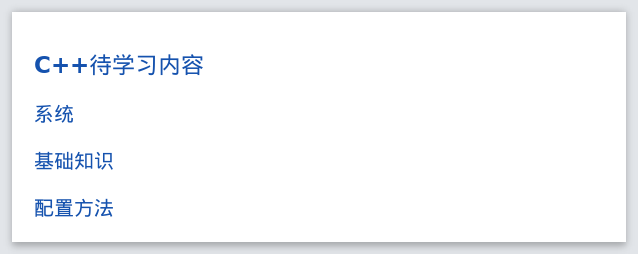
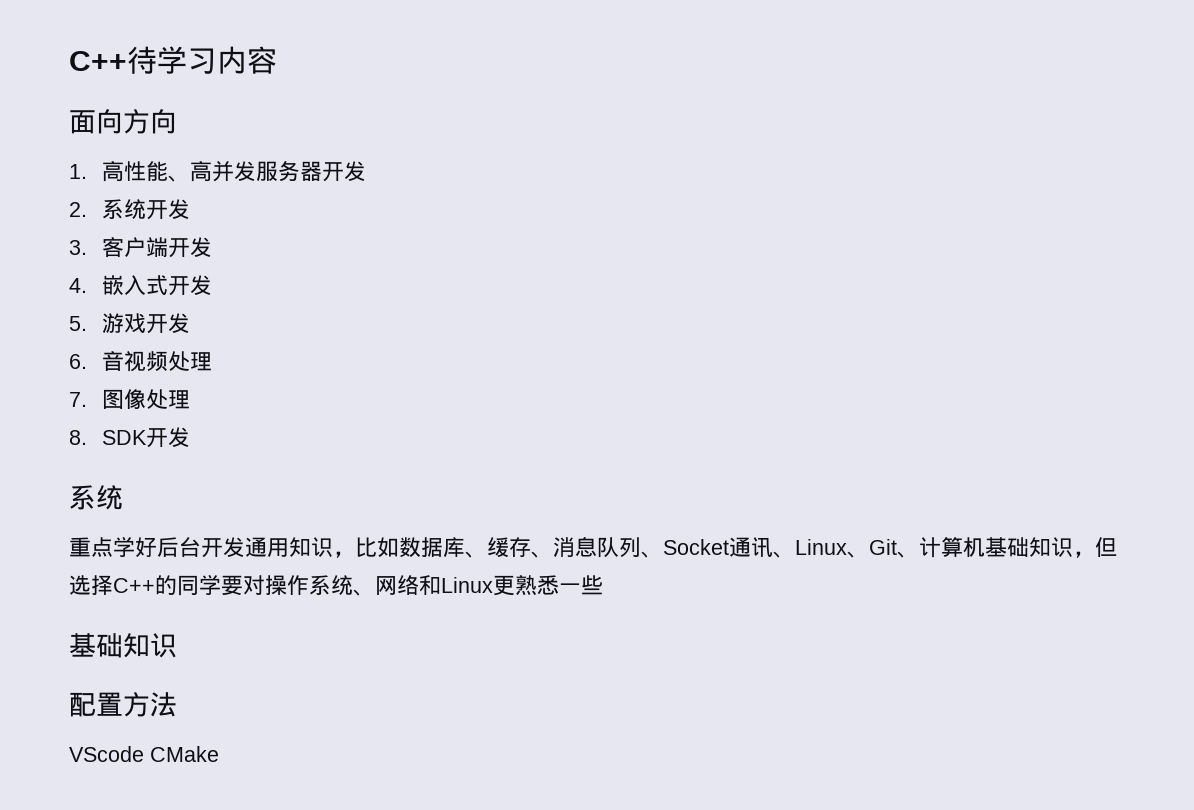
[34,104,74,123] 系统 -> [69,109,177,134] [69,161,367,182] [69,199,191,220] [69,237,213,258] [69,275,213,296] [69,313,191,334] [69,351,213,372] [69,389,191,409] [69,427,191,448] [69,485,123,510] [69,536,1117,558] [69,575,603,596] 面向方向 // 1.高性能、高并发服务器开发 // 2.系统开发 // 3.客户端开发 // 4.嵌入式开发 // 5.游戏开发 // 6.音视频处理 // 7.图像处理 // 8. SDK开发 // 系统 // 重点学好后台开发通用知识，比如数据库、缓存、消息队列、Socket通讯、Linux、Git、计算机基础知识，但选择C++的同学要对操作系统、网络和Linux更熟悉一些
(114, 207) none -> [69,746,219,762] // VScode CMake

